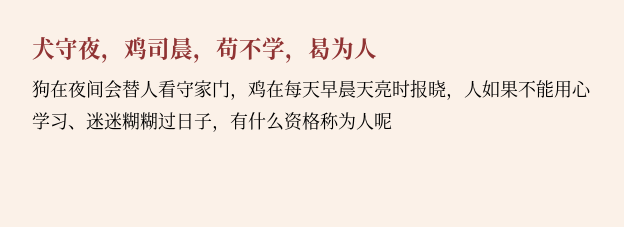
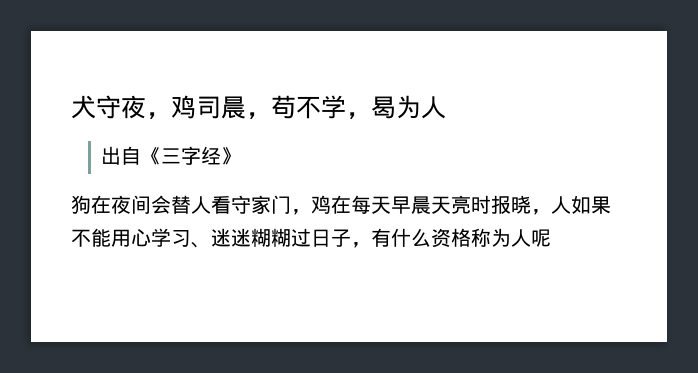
(377, 48) none -> [101,146,242,165] // 出自《三字经》

